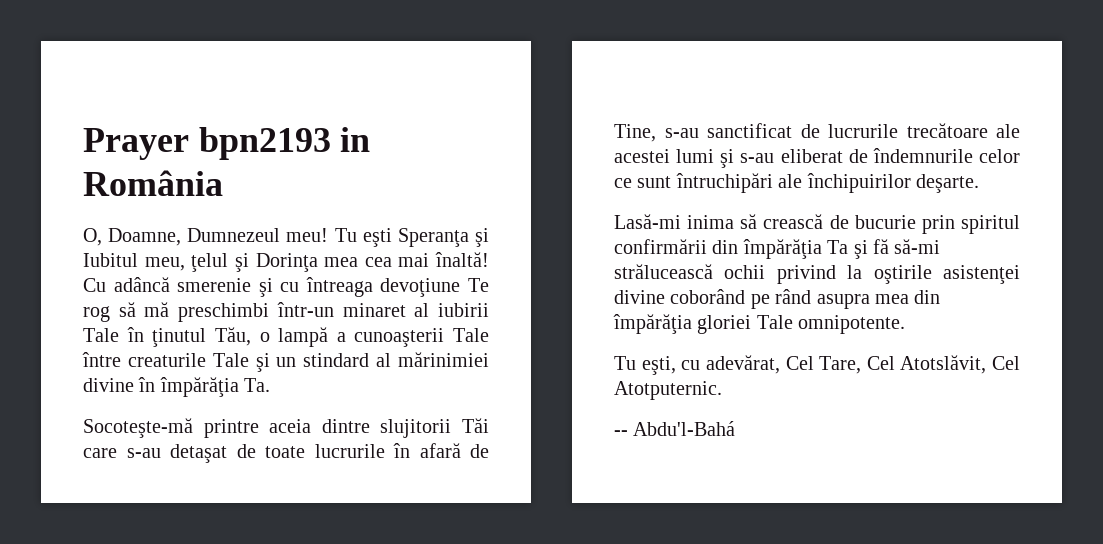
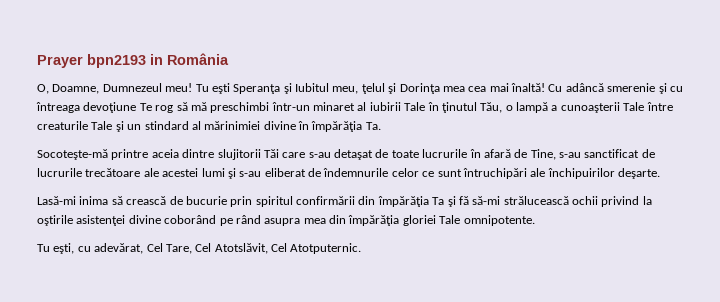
[614,421,736,436] // -- Abdu'l-Bahá -> (362, 248) none

